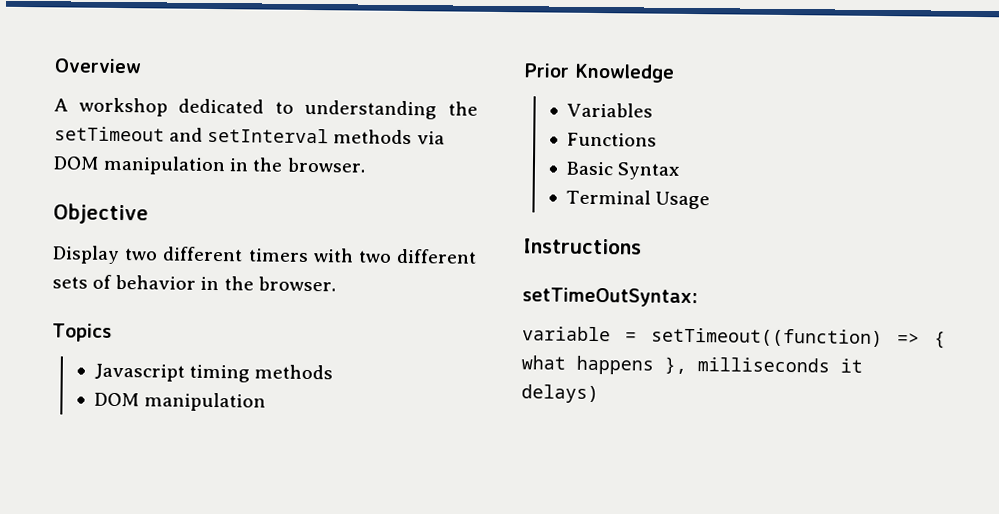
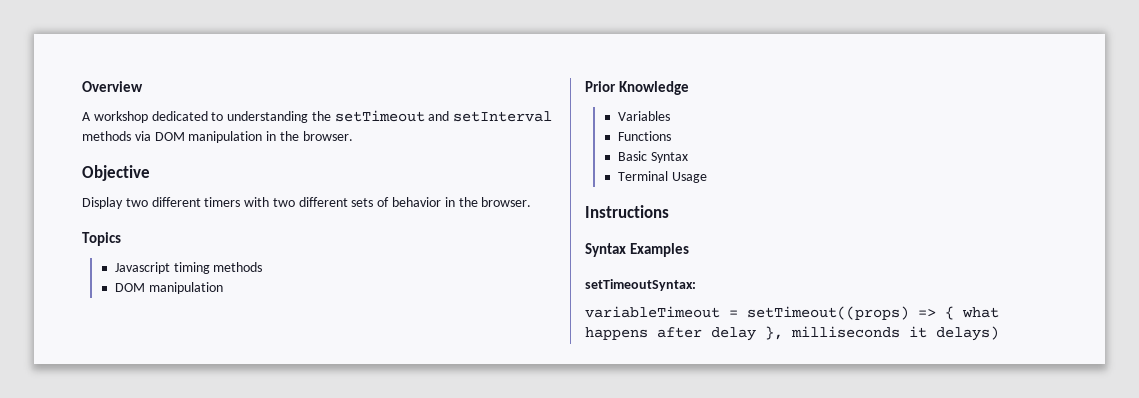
[522,287,698,308] [522,326,883,348] setTimeOutSyntax: // variable = setTimeout((function) -> [585,243,690,257] [585,279,696,291] [585,306,909,320] Syntax Examples // setTimeoutSyntax: // variableTimeout = setTimeout((props)
(654, 365) none -> [657,327,756,341] after delay

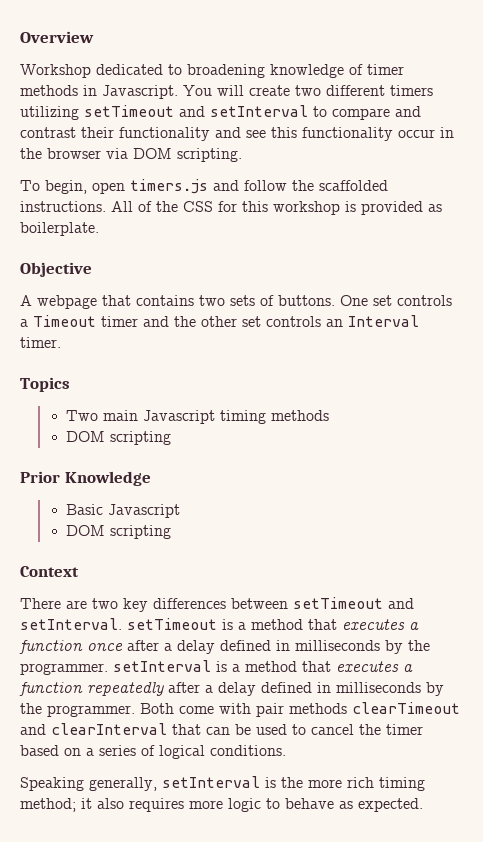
[82,110,553,123] [82,131,353,143] [82,165,150,181] [82,197,532,209] A workshop dedicated to understanding the setTimeout and setInterval methods via DOM manipulation in the browser. // Objective // Display two different timers with two different sets of behavior in the browser. -> [20,64,404,78] [20,85,433,99] [20,105,421,120] [20,127,454,141] [20,148,242,162] [20,179,388,194] [20,201,442,215] [20,222,99,236] [20,262,92,277] [20,295,452,309] [20,315,419,327] [20,337,61,348] Workshop dedicated to broadening knowledge of timer methods in Javascript. You will create two different timers utilizing setTimeout and setInterval to compare and contrast their functionality and see this functionality occur in the browser via DOM scripting. // To begin, open timers.js and follow the scaffolded instructions. All of the CSS for this workshop is provided as boilerplate. // Objective // A webpage that contains two sets of buttons. One set controls a Timeout timer and the other set controls an Interval timer.
(121, 239) none -> [66,410,139,421] Two main
[148,282,223,294] manipulation -> [110,431,172,445] scripting
[617,111,670,121] [617,131,671,141] [617,151,688,163] [617,171,707,183] [585,205,669,218] [585,243,690,257] [585,279,696,291] [585,306,999,320] [585,326,999,341] Variables // Functions // Basic Syntax // Terminal Usage // Instructions // Syntax Examples // setTimeoutSyntax: // variableTimeout = setTimeout((props) => { what happens after delay }, milliseconds it delays) -> [66,504,181,518] [66,525,172,539] [20,566,79,577] [20,597,414,612] [20,618,419,631] [19,640,430,654] [20,660,413,675] [19,682,444,696] [20,702,460,717] [20,723,423,735] [20,745,286,759] [20,776,425,791] [20,798,423,812] Basic Javascript // DOM scripting // Context // There are two key differences between setTimeout and setInterval. setTimeout is a method that executes a function once after a delay defined in milliseconds by the programmer. setInterval is a method that executes a function repeatedly after a delay defined in milliseconds by the programmer. Both come with pair methods clearTimeout and clearInterval that can be used to cancel the timer based on a series of logical conditions. // Speaking generally, setInterval is the more rich timing method; it also requires more logic to behave as expected.

